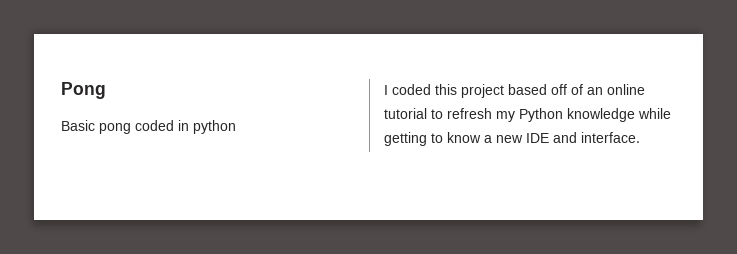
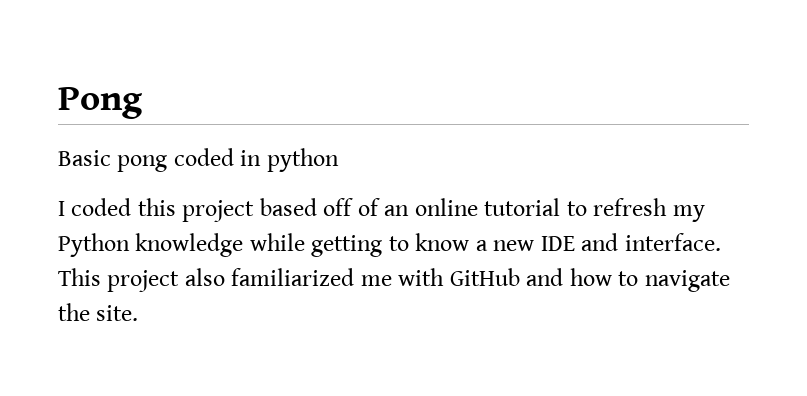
(640, 137) none -> [58,268,730,292] [58,303,139,321] This project also familiarized me with GitHub and how to navigate the site.

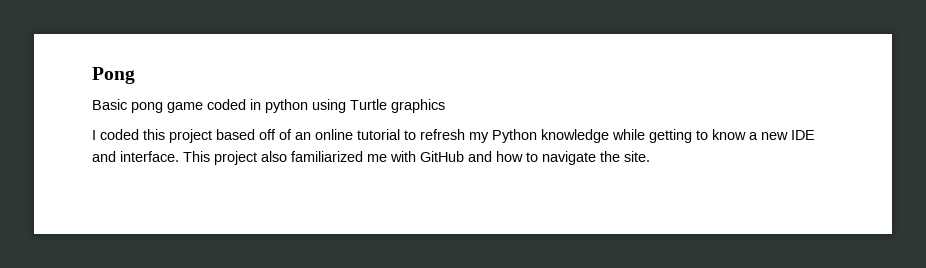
(168, 163) none -> [167,102,203,113] game
(339, 160) none -> [312,99,445,113] using Turtle graphics

